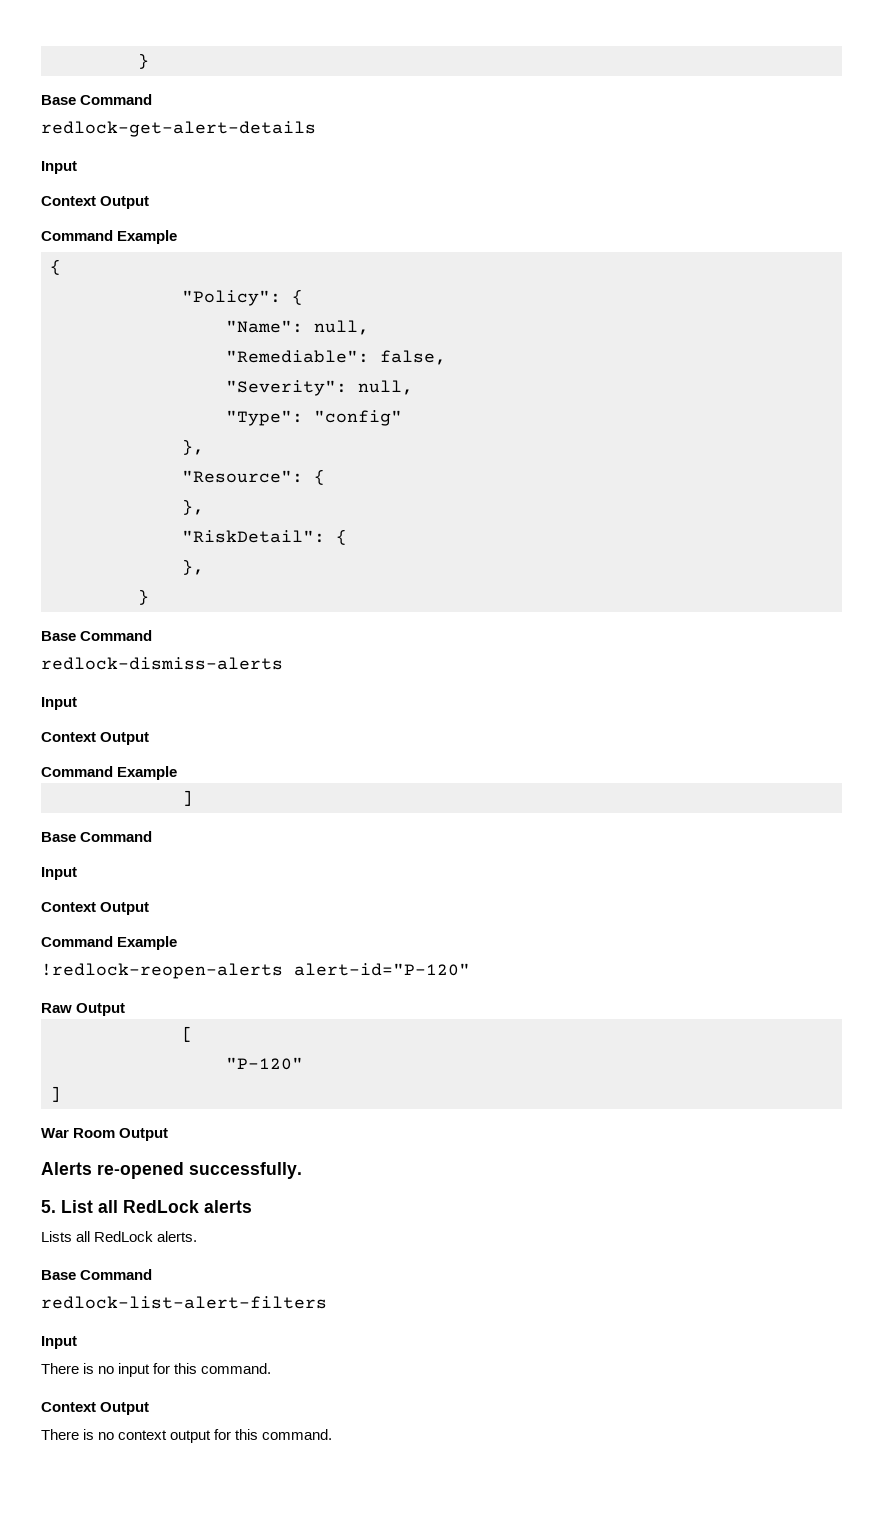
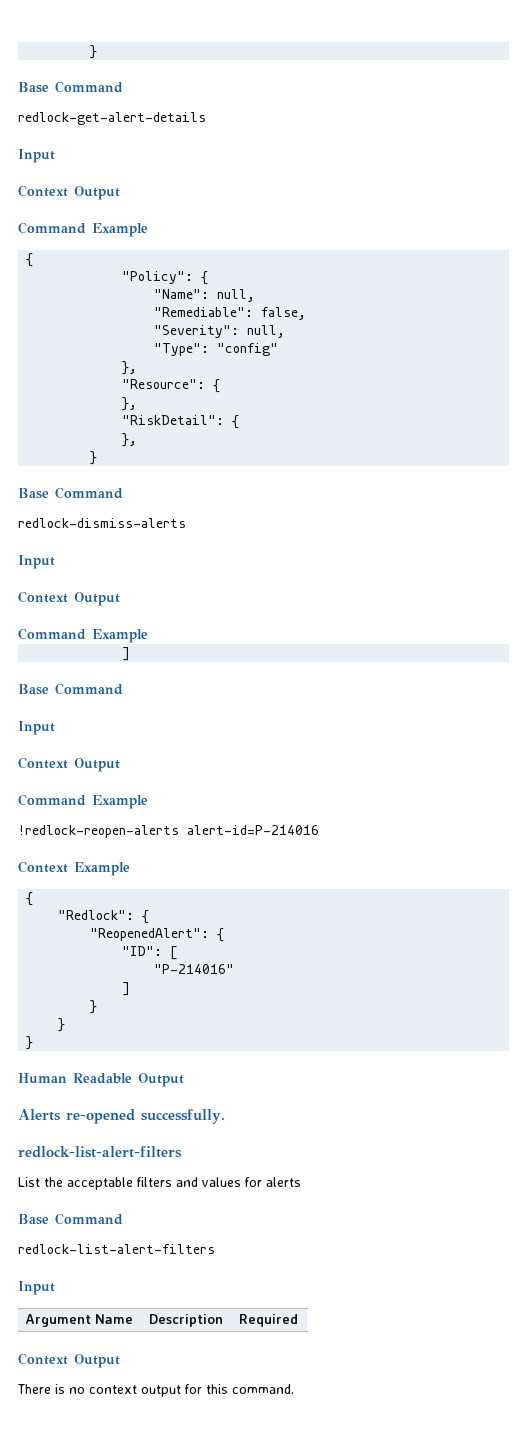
[294,963,470,976] [41,1003,126,1016] alert-id="P-120" // Raw Output // -> [187,825,319,835] [18,861,130,876] [26,892,34,906] [58,910,150,924] [90,928,225,942] [122,946,163,956] alert-id=P-214016 // Context Example // { // "Redlock": { // "ReopenedAlert": { // "ID":
[226,1057,303,1070] [50,1086,61,1102] [41,1128,116,1138] "P-120" // ] // War Room -> [154,964,235,974] [122,982,131,996] [90,1000,98,1014] [58,1018,66,1032] [26,1036,34,1050] [18,1073,132,1084] "P-214016" // ] // } // } // } // Human Readable
[41,1200,252,1213] [41,1231,198,1242] [41,1269,153,1280] [41,1296,327,1309] [41,1336,77,1349] [41,1363,272,1377] 5. List all RedLock alerts // Lists all RedLock alerts. // Base Command // redlock-list-alert-filters // Input // There is no input for this command. -> [18,1146,182,1158] [18,1177,301,1190] [18,1213,123,1225] [18,1244,215,1254] [18,1281,55,1295] [25,1314,134,1327] [149,1314,224,1327] [239,1314,299,1327] redlock-list-alert-filters // List the acceptable filters and values for alerts // Base Command // redlock-list-alert-filters // Input // Argument Name | Description | Required

